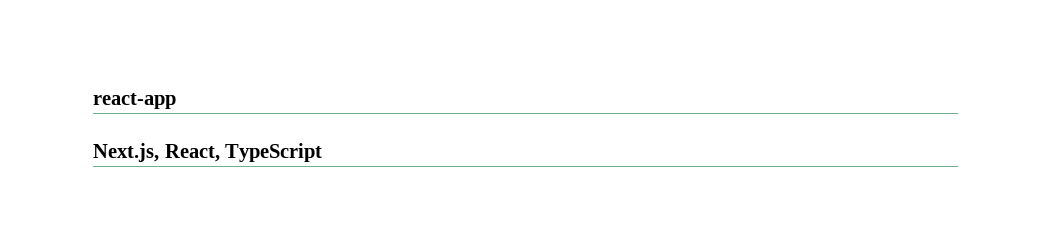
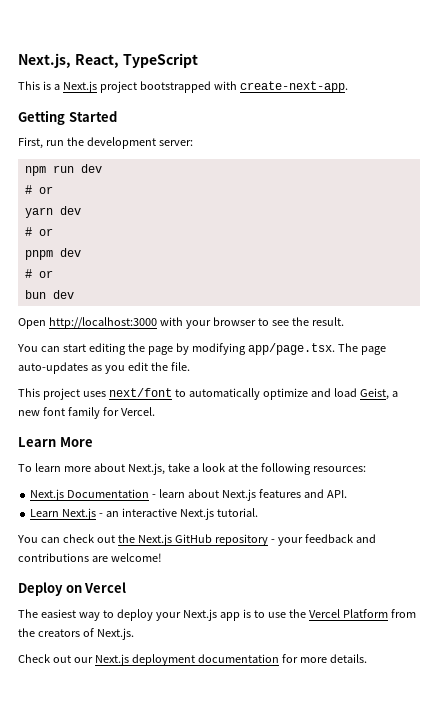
[93,93,176,109] react-app // -> (18, 60) none
(323, 152) none -> [18,81,348,93] [18,110,117,125] [18,137,193,149] [24,164,102,176] [24,185,53,194] [24,206,81,218] [24,227,53,236] [24,248,81,260] [24,269,53,278] [24,290,74,299] [18,317,344,329] [17,343,386,355] [18,362,190,374] [18,388,398,400] [18,407,155,419] [18,437,93,447] [18,463,366,475] [30,489,347,501] [30,508,258,520] [17,534,376,546] [18,553,162,562] [18,582,127,596] [18,609,416,621] [18,628,134,640] [18,654,367,666] // This is a Next.js project bootstrapped with create-next-app. // Getting Started // First, run the development server: // npm run dev // # or // yarn dev // # or // pnpm dev // # or // bun dev // Open http://localhost:3000 with your browser to see the result. // You can start editing the page by modifying app/page.tsx. The page auto-updates as you edit the file. // This project uses next/font to automatically optimize and load Geist, a new font family for Vercel. // Learn More // To learn more about Next.js, take a look at the following resources: // Next.js Documentation - learn about Next.js features and API. // Learn Next.js - an interactive Next.js tutorial. // You can check out the Next.js GitHub repository - your feedback and contributions are welcome! // Deploy on Vercel // The easiest way to deploy your Next.js app is to use the Vercel Platform from the creators of Next.js. // Check out our Next.js deployment documentation for more details.

